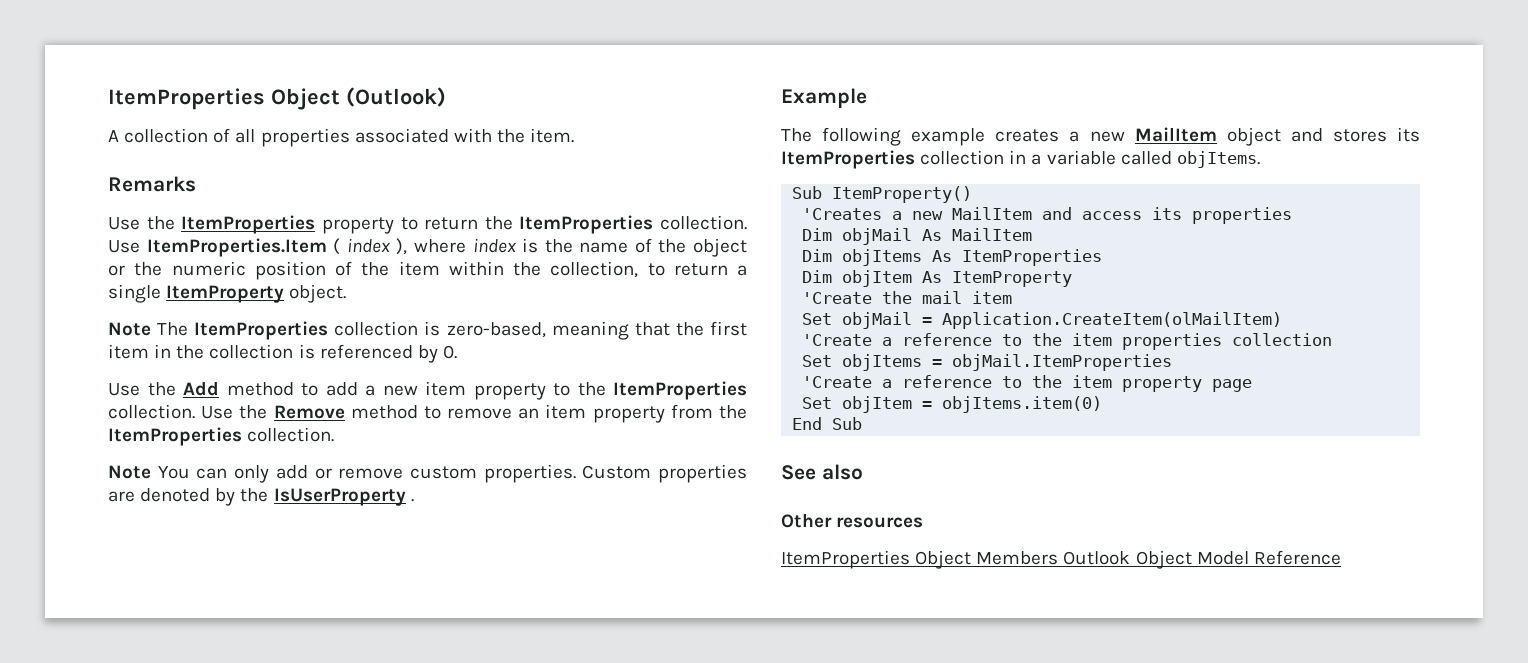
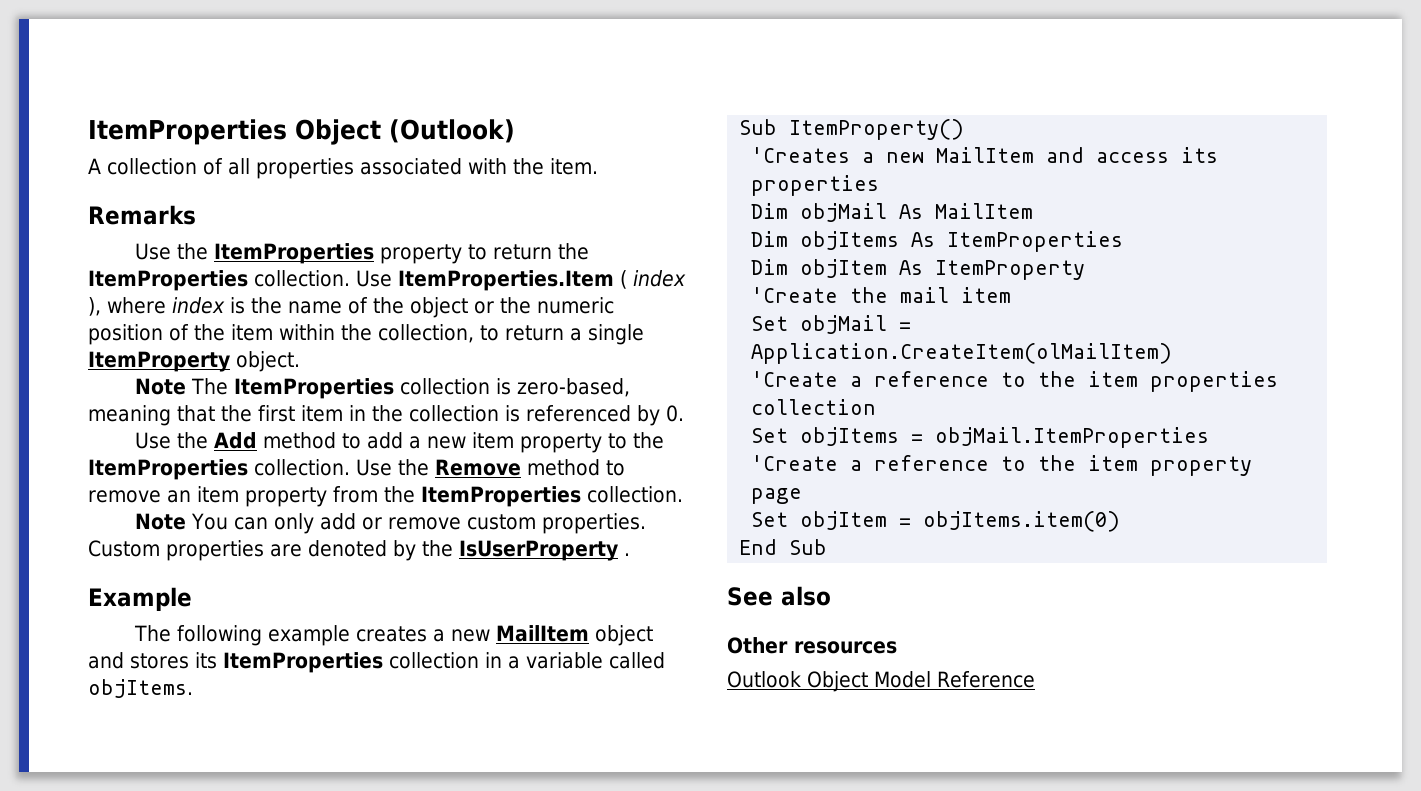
[781,550,1059,569] ItemProperties Object Members -> (897, 647) none

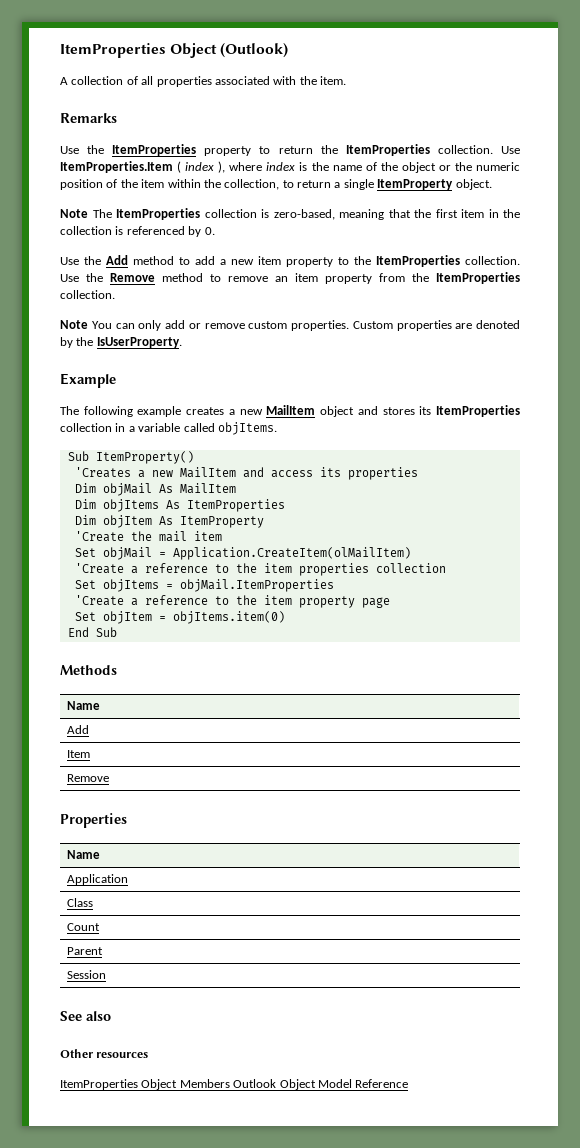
[459,540,630,561] IsUserProperty . -> [96,337,182,348] IsUserProperty.
(828, 547) none -> [60,665,117,675] [66,701,100,710] [66,725,89,734] [66,750,90,758] [66,774,109,782] [60,813,127,828] [66,850,100,859] [66,874,128,885] [66,898,93,907] [66,923,100,931] [66,947,103,955] [66,970,106,979] // Methods // Name // Add // Item // Remove // Properties // Name // Application // Class // Count // Parent // Session
(897, 647) none -> [60,1079,230,1090] ItemProperties Object Members

